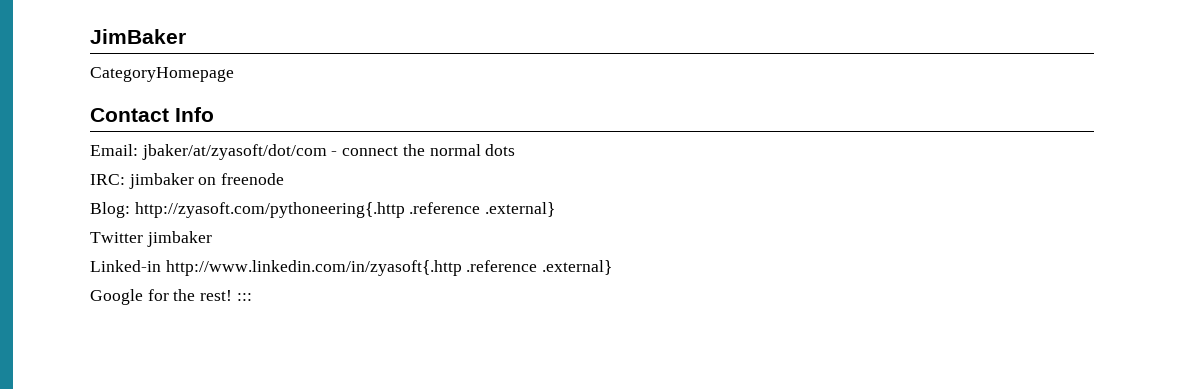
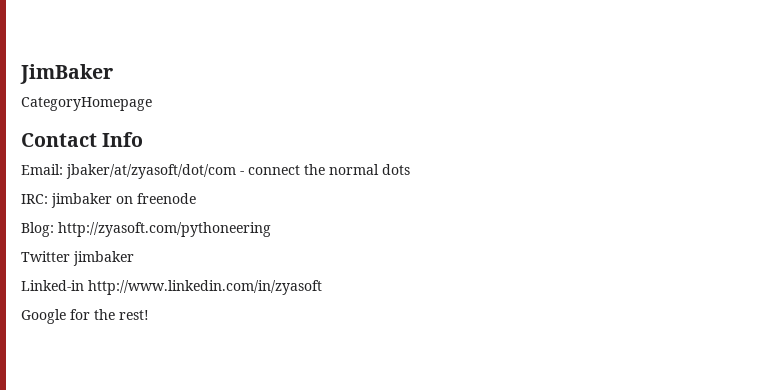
[134,202,556,218] http://zyasoft.com/pythoneering{.http .reference .external} -> [58,222,271,237] http://zyasoft.com/pythoneering
[165,260,613,276] http://www.linkedin.com/in/zyasoft{.http .reference .external} -> [88,280,322,295] http://www.linkedin.com/in/zyasoft
[236,293,252,301] ::: -> (149, 315) none

